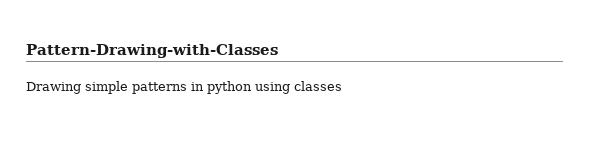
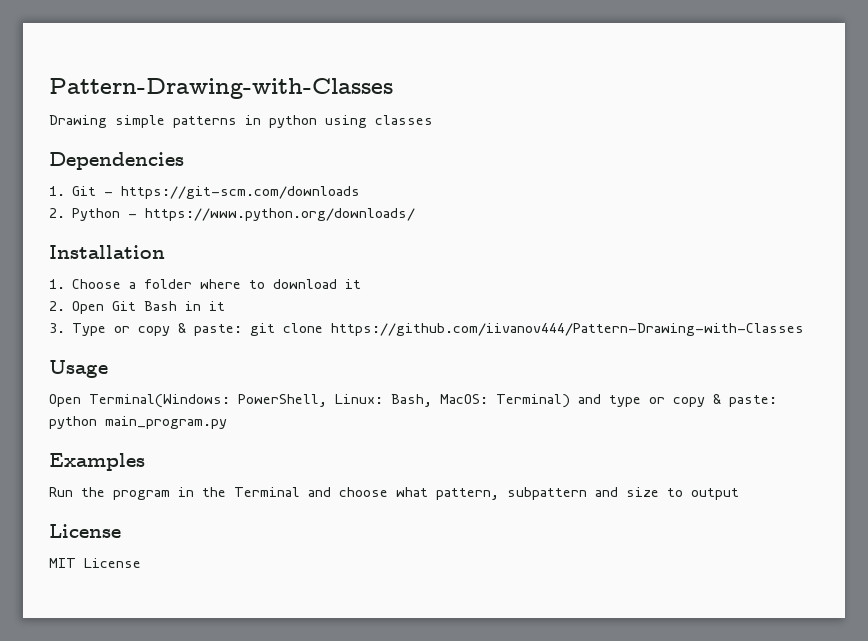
(342, 86) none -> [49,152,184,170] [49,186,361,199] [49,208,416,221] [49,245,165,259] [49,279,362,289] [49,301,226,314] [49,323,805,336] [49,360,108,378] [49,394,777,408] [49,416,227,429] [49,453,145,471] [49,487,739,500] [49,524,121,538] [49,558,141,568] // Dependencies // 1. Git - https://git-scm.com/downloads // 2. Python - https://www.python.org/downloads/ // Installation // 1. Choose a folder where to download it // 2. Open Git Bash in it // 3. Type or copy & paste: git clone https://github.com/iivanov444/Pattern-Drawing-with-Classes // Usage // Open Terminal(Windows: PowerShell, Linux: Bash, MacOS: Terminal) and type or copy & paste: python main_program.py // Examples // Run the program in the Terminal and choose what pattern, subpattern and size to output // License // MIT License

